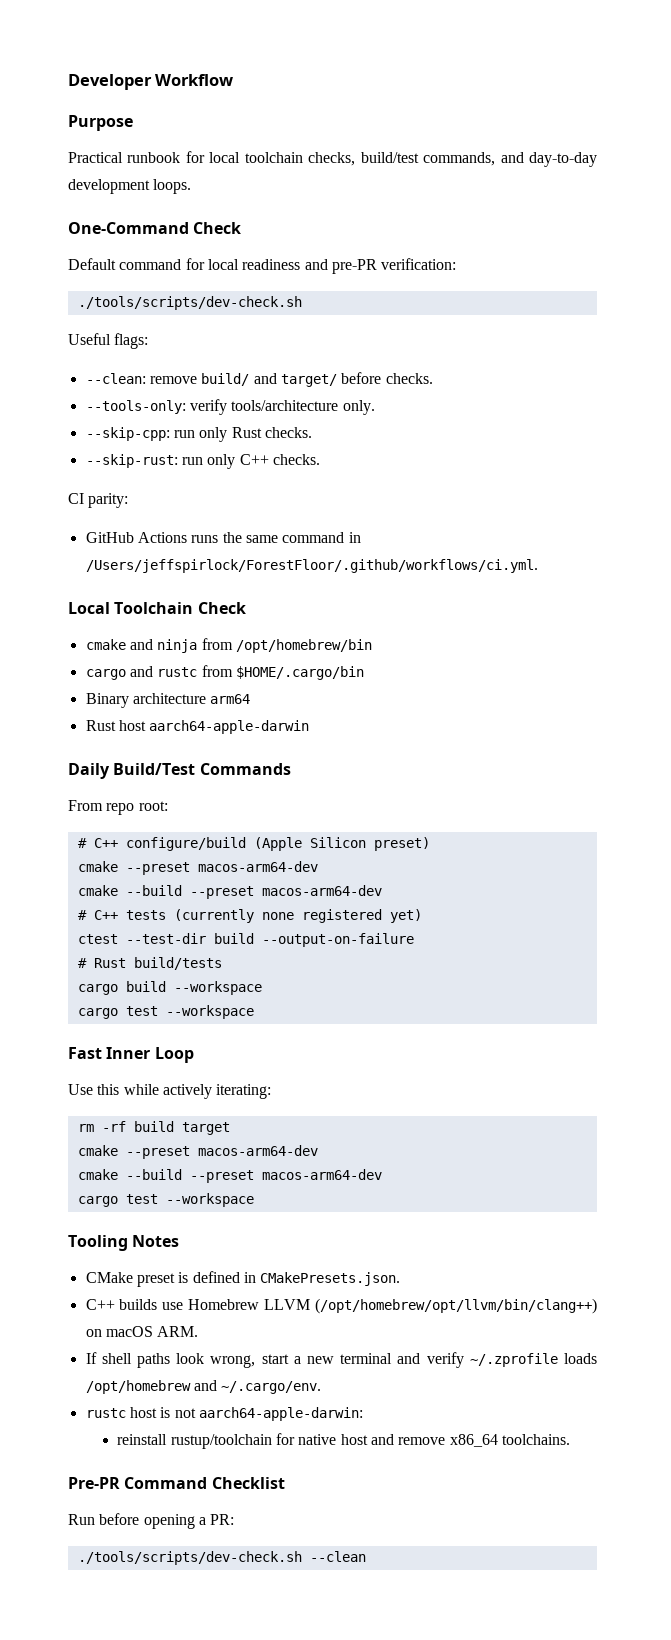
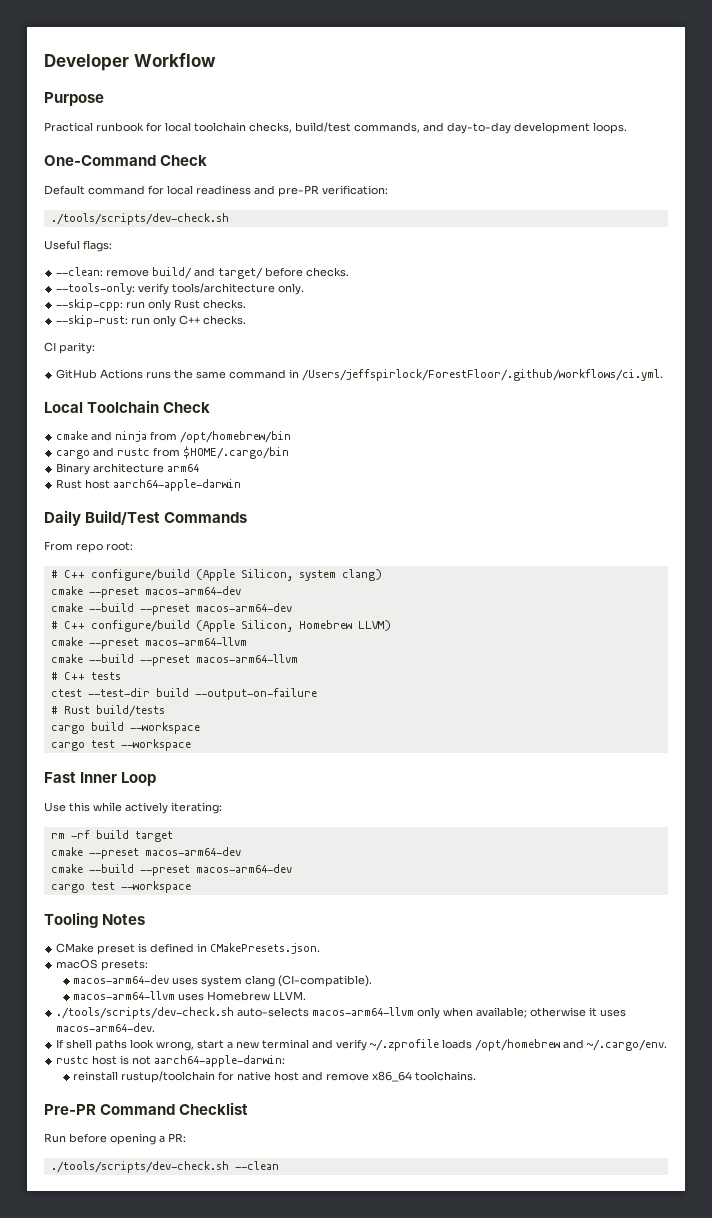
[309,837,430,851] [77,861,318,875] [77,885,382,899] Silicon preset) // cmake --preset macos-arm64-dev // cmake --build --preset macos-arm64-dev -> [240,569,382,581] [50,586,241,598] [50,603,292,615] [50,620,391,632] [50,637,247,649] [50,654,298,666] Silicon, system clang) // cmake --preset macos-arm64-dev // cmake --build --preset macos-arm64-dev // # C++ configure/build (Apple Silicon, Homebrew LLVM) // cmake --preset macos-arm64-llvm // cmake --build --preset macos-arm64-llvm
[173,909,422,923] (currently none registered yet) -> (121, 676) none
[85,1298,597,1314] [85,1326,199,1337] C++ builds use Homebrew LLVM (/opt/homebrew/opt/llvm/bin/clang++) on macOS ARM. -> [56,959,149,971] [73,975,373,987] [73,991,307,1001] [56,1007,627,1019] [56,1023,156,1032] macOS presets: // macos-arm64-dev uses system clang (CI-compatible). // macos-arm64-llvm uses Homebrew LLVM. // ./tools/scripts/dev-check.sh auto-selects macos-arm64-llvm only when available; otherwise it uses macos-arm64-dev.

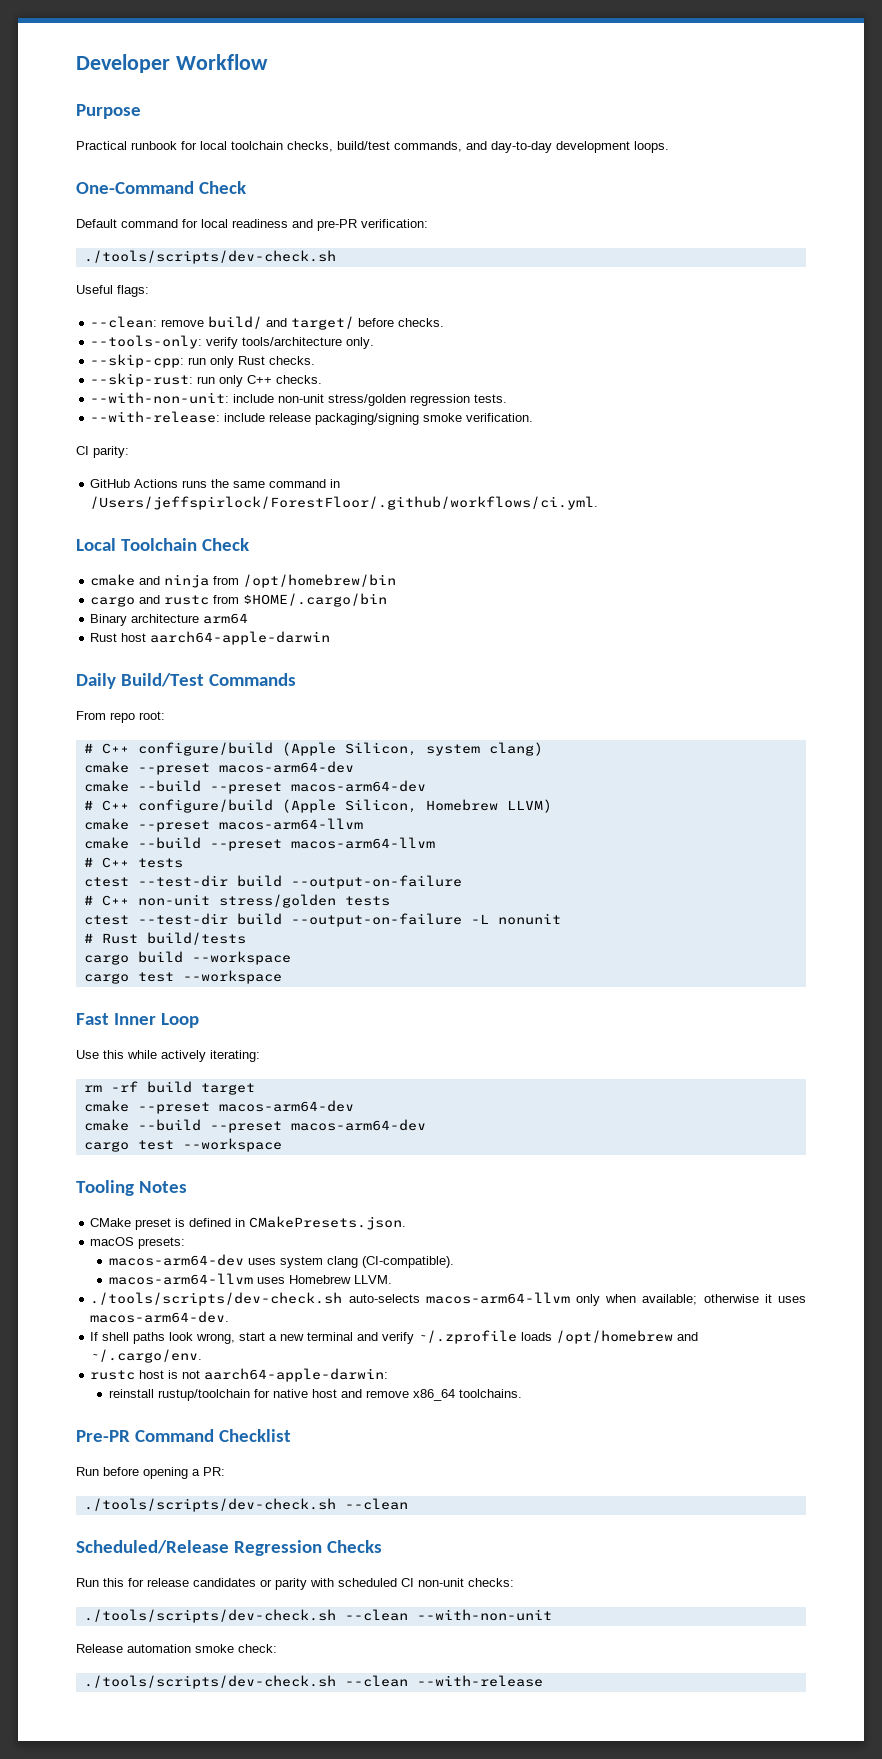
(247, 320) none -> [90,392,508,406] [90,411,534,425] // --with-non-unit: include non-unit stress/golden regression tests. // --with-release: include release packaging/signing smoke verification.
(317, 694) none -> [83,894,390,908] [83,913,561,927] // # C++ non-unit stress/golden tests // ctest --test-dir build --output-on-failure -L nonunit
(279, 1165) none -> [76,1540,382,1556] [76,1578,514,1590] [83,1609,552,1623] [76,1644,277,1653] [83,1675,543,1689] // Scheduled/Release Regression Checks // Run this for release candidates or parity with scheduled CI non-unit checks: // ./tools/scripts/dev-check.sh --clean --with-non-unit // Release automation smoke check: // ./tools/scripts/dev-check.sh --clean --with-release

